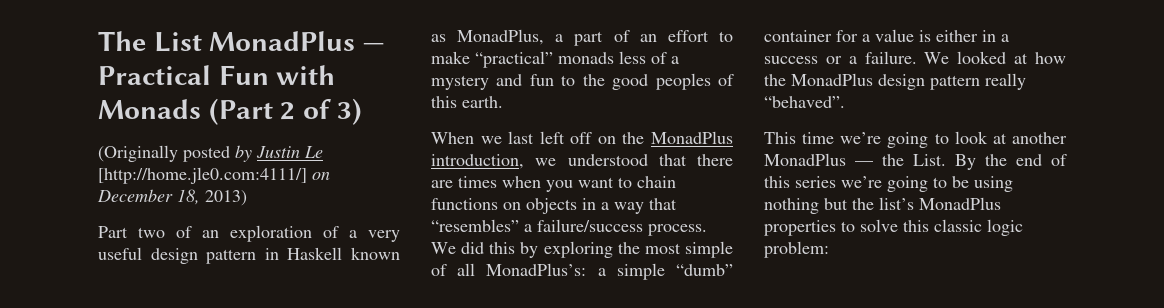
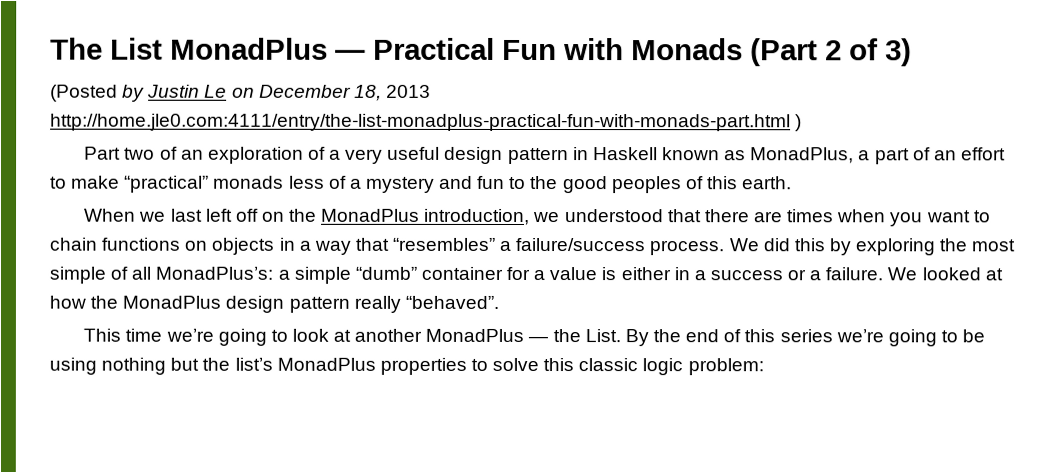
[98,145,230,162] (Originally posted -> [50,84,118,102] (Posted
[98,167,307,184] [http://home.jle0.com:4111/] -> (228, 91) none
[205,190,247,206] 2013) -> [385,84,431,98] [50,113,803,132] 2013 http://home.jle0.com:4111/entry/the-list-monadplus-practical-fun-with-monads-part.html )

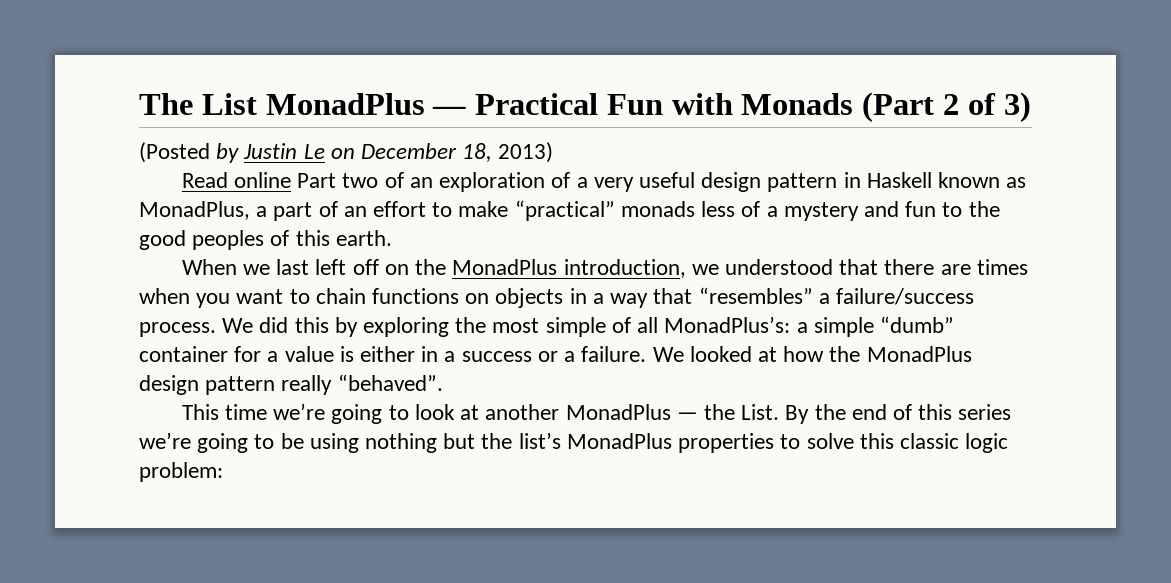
[385,84,431,98] [50,113,803,132] 2013 http://home.jle0.com:4111/entry/the-list-monadplus-practical-fun-with-monads-part.html ) // -> [498,142,554,163] [181,172,292,188] 2013) // Read online

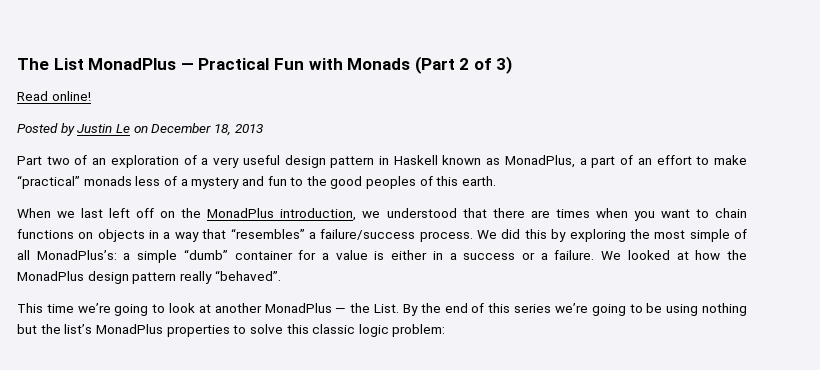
[139,142,210,163] (Posted -> [17,91,91,101] [17,123,58,133] Read online! // Posted
[498,142,554,163] [181,172,292,188] 2013) // Read online -> [234,124,263,133] 2013 //

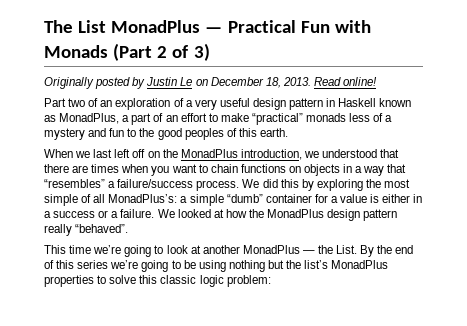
[17,91,91,101] [17,123,58,133] Read online! // Posted -> [44,77,131,89] Originally posted
[234,124,263,133] 2013 -> [282,77,378,86] 2013. Read online!

